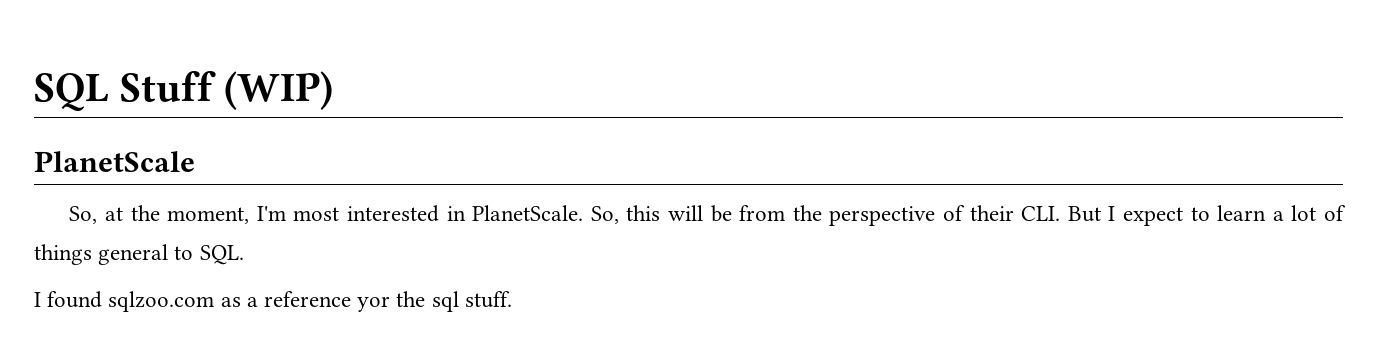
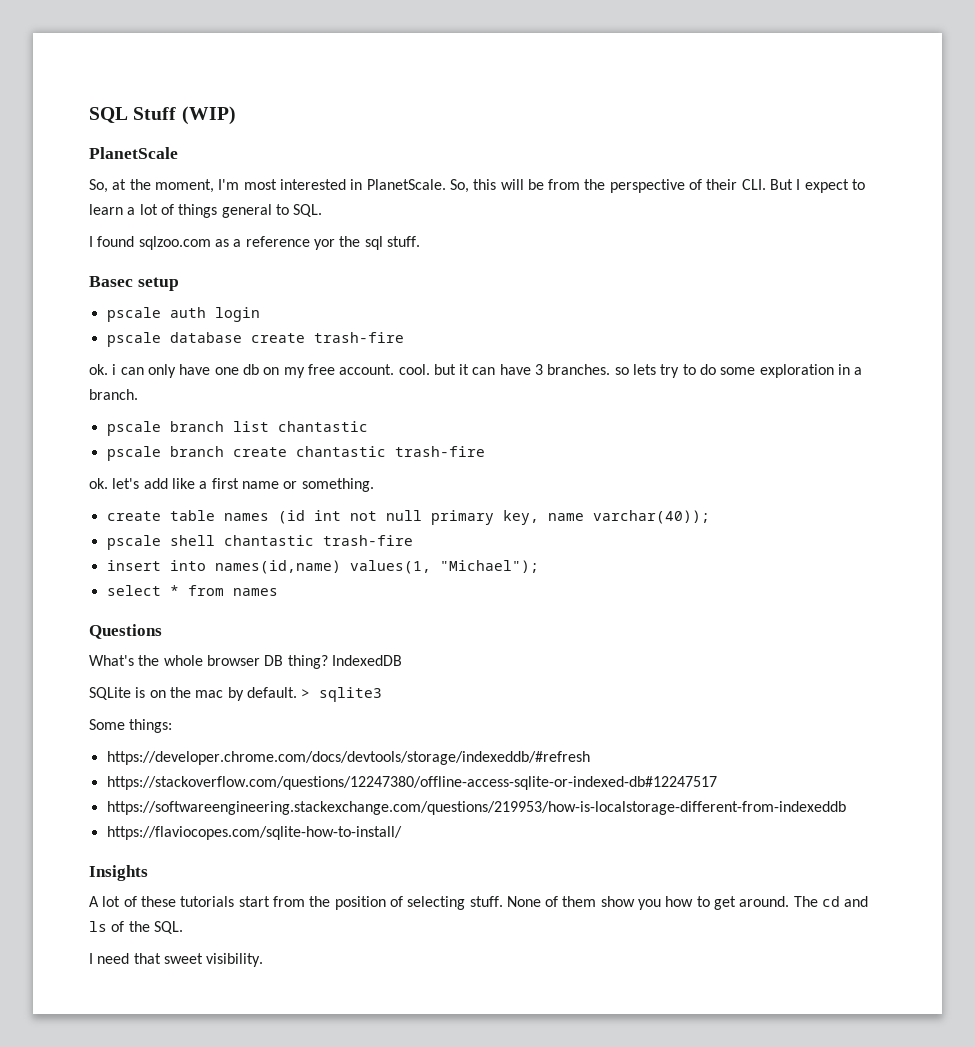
(512, 299) none -> [89,276,179,291] [106,307,260,322] [106,332,404,347] [89,364,863,378] [89,389,138,400] [106,421,368,436] [106,446,485,461] [89,478,374,492] [106,510,710,525] [106,535,413,550] [106,560,539,574] [106,585,278,596] [89,624,162,639] [89,655,402,669] [89,687,383,702] [89,719,173,733] [106,751,590,765] [106,776,717,790] [106,801,846,815] [106,826,402,840] [89,865,148,881] [89,896,869,910] [89,921,183,934] [89,953,264,967] // Basec setup // pscale auth login // pscale database create trash-fire // ok. i can only have one db on my free account. cool. but it can have 3 branches. so lets try to do some exploration in a branch. // pscale branch list chantastic // pscale branch create chantastic trash-fire // ok. let's add like a first name or something. // create table names (id int not null primary key, name varchar(40)); // pscale shell chantastic trash-fire // insert into names(id,name) values(1, "Michael"); // select * from names // Questions // What's the whole browser DB thing? IndexedDB // SQLite is on the mac by default. > sqlite3 // Some things: // https://developer.chrome.com/docs/devtools/storage/indexeddb/#refresh // https://stackoverflow.com/questions/12247380/offline-access-sqlite-or-indexed-db#12247517 // https://softwareengineering.stackexchange.com/questions/219953/how-is-localstorage-different-from-indexeddb // https://flaviocopes.com/sqlite-how-to-install/ // Insights // A lot of these tutorials start from the position of selecting stuff. None of them show you how to get around. The cd and ls of the SQL. // I need that sweet visibility.

